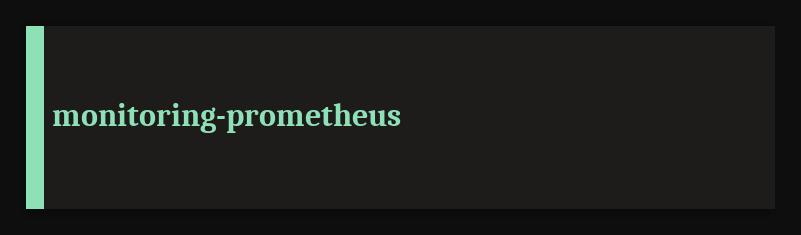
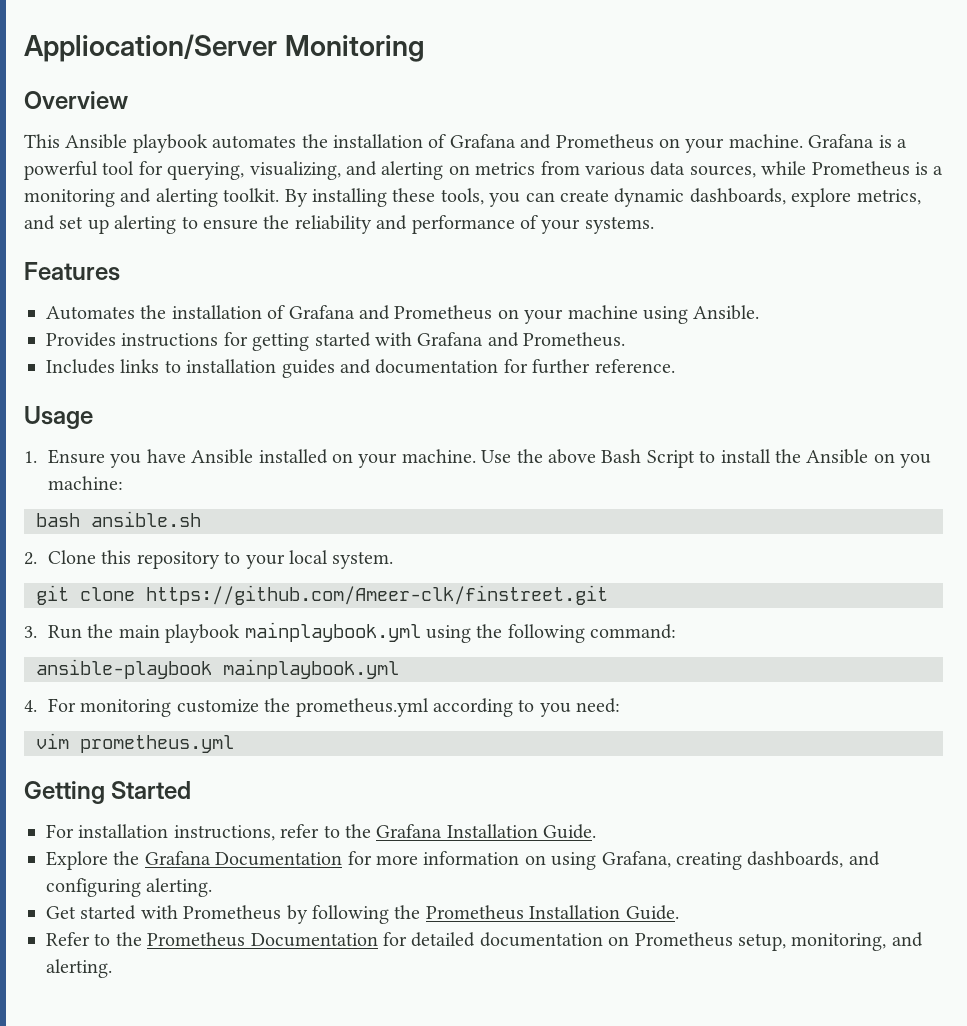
[52,103,401,133] monitoring-prometheus -> [24,34,424,62] [24,91,128,109] [24,134,907,153] [24,161,944,180] [24,188,921,207] [24,215,654,234] [24,262,120,281] [46,305,760,324] [46,332,626,351] [46,359,675,378] [24,406,93,429] [24,449,932,468] [48,476,124,490] [36,511,201,527] [24,550,394,569] [36,585,608,605] [24,622,677,643] [36,659,399,679] [24,698,621,717] [36,733,234,753] [24,781,192,804] [46,824,597,841] [46,851,880,870] [46,878,213,897] [46,905,679,924] [46,932,923,951] [46,959,112,978] Appliocation/Server Monitoring // Overview // This Ansible playbook automates the installation of Grafana and Prometheus on your machine. Grafana is a powerful tool for querying, visualizing, and alerting on metrics from various data sources, while Prometheus is a monitoring and alerting toolkit. By installing these tools, you can create dynamic dashboards, explore metrics, and set up alerting to ensure the reliability and performance of your systems. // Features // Automates the installation of Grafana and Prometheus on your machine using Ansible. // Provides instructions for getting started with Grafana and Prometheus. // Includes links to installation guides and documentation for further reference. // Usage // 1. Ensure you have Ansible installed on your machine. Use the above Bash Script to install the Ansible on you machine: // bash ansible.sh // 2. Clone this repository to your local system. // git clone https://github.com/Ameer-clk/finstreet.git // 3. Run the main playbook mainplaybook.yml using the following command: // ansible-playbook mainplaybook.yml // 4. For monitoring customize the prometheus.yml according to you need: // vim prometheus.yml // Getting Started // For installation instructions, refer to the Grafana Installation Guide. // Explore the Grafana Documentation for more information on using Grafana, creating dashboards, and configuring alerting. // Get started with Prometheus by following the Prometheus Installation Guide. // Refer to the Prometheus Documentation for detailed documentation on Prometheus setup, monitoring, and alerting.

